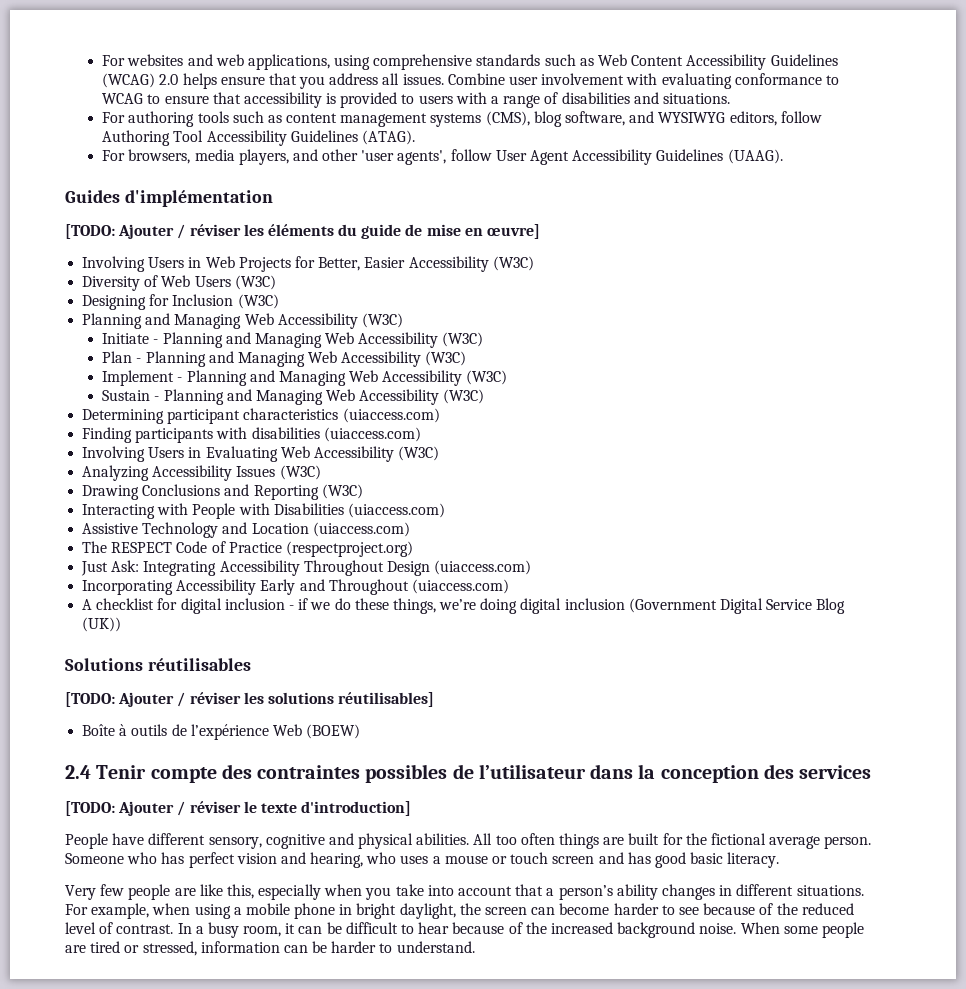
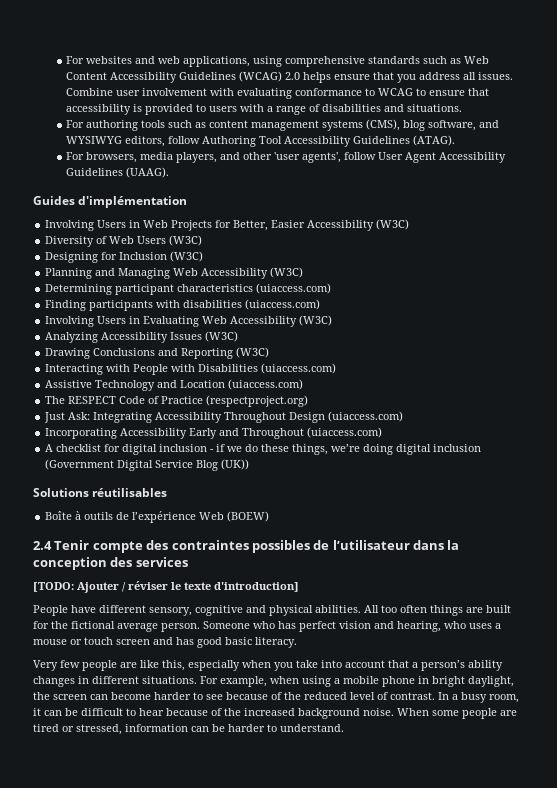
[65,224,541,239] // [TODO: Ajouter / réviser les éléments du guide de mise en œuvre] -> (188, 202) none
[102,332,484,348] [102,351,467,367] [102,370,508,386] [102,389,485,405] // Initiate - Planning and Managing Web Accessibility (W3C) // Plan - Planning and Managing Web Accessibility (W3C) // Implement - Planning and Managing Web Accessibility (W3C) // Sustain - Planning and Managing Web Accessibility (W3C) -> (304, 272) none
[65,692,435,707] // [TODO: Ajouter / réviser les solutions réutilisables] -> (168, 492) none

